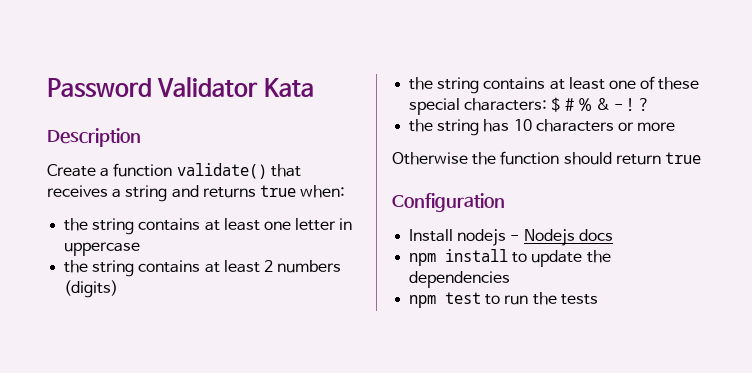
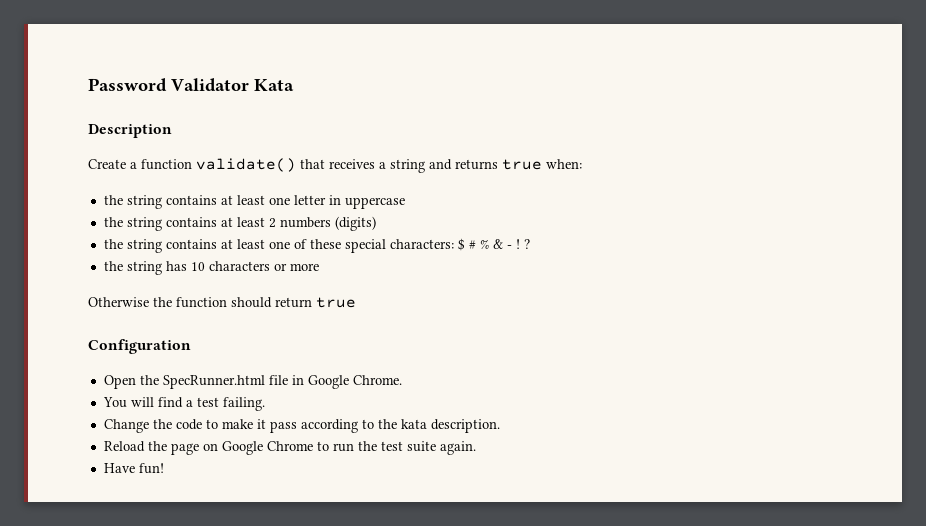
[409,229,613,246] [409,249,611,267] [409,271,511,288] [409,292,598,308] Install nodejs - Nodejs docs // npm install to update the dependencies // npm test to run the tests -> [103,375,402,389] [102,397,265,411] [103,419,500,433] [103,441,476,455] [103,463,164,474] Open the SpecRunner.html file in Google Chrome. // You will find a test failing. // Change the code to make it pass according to the kata description. // Reload the page on Google Chrome to run the test suite again. // Have fun!

